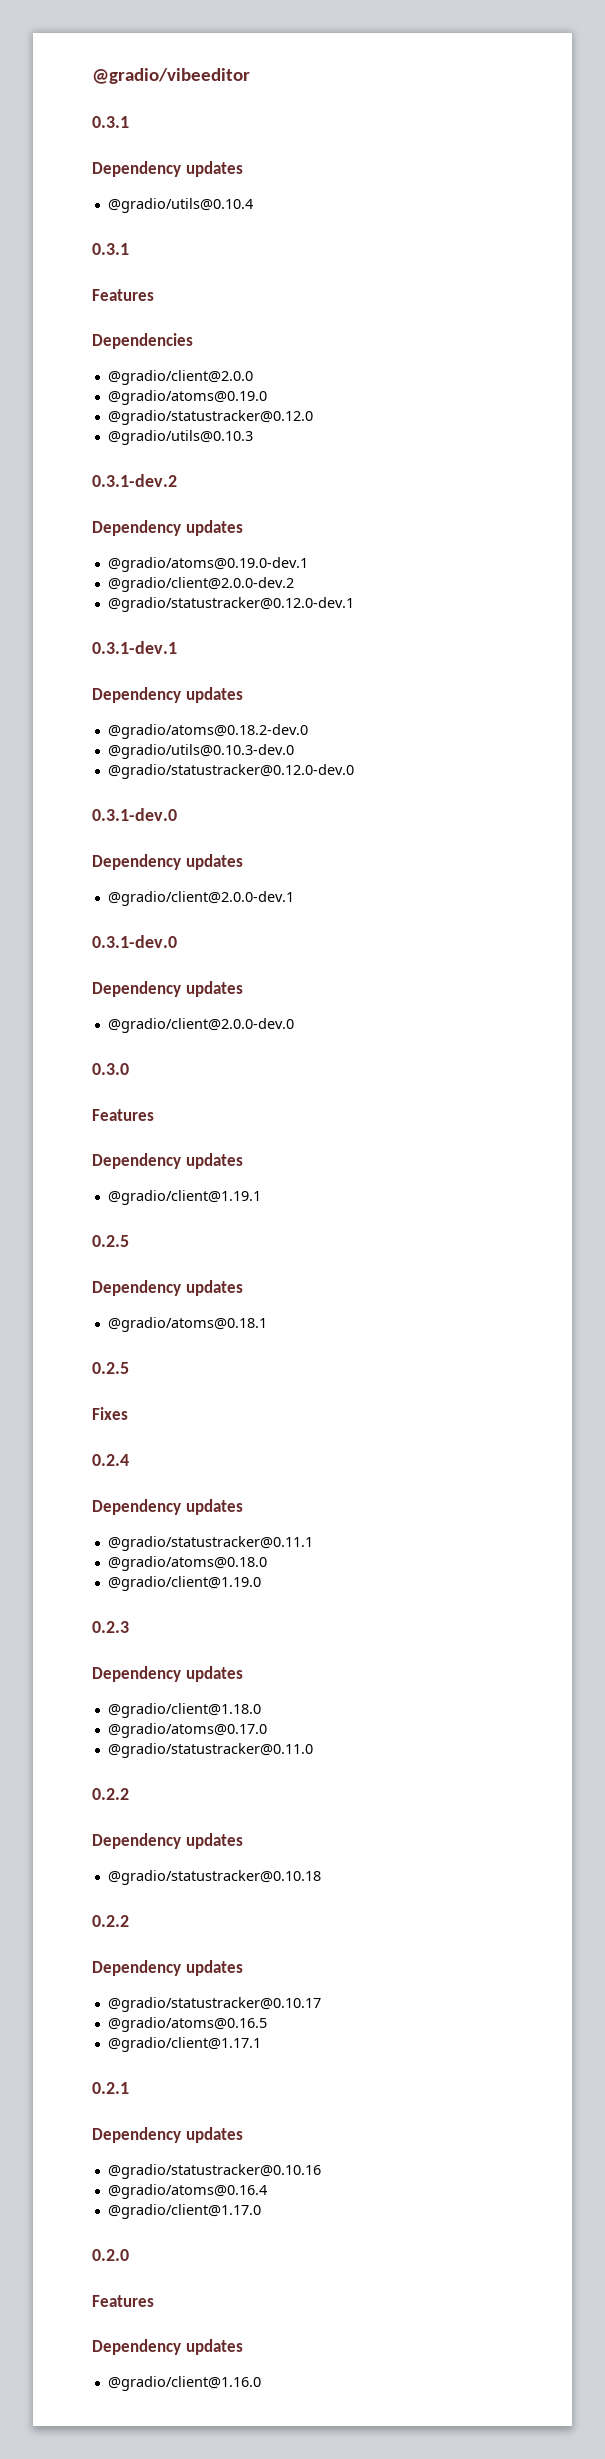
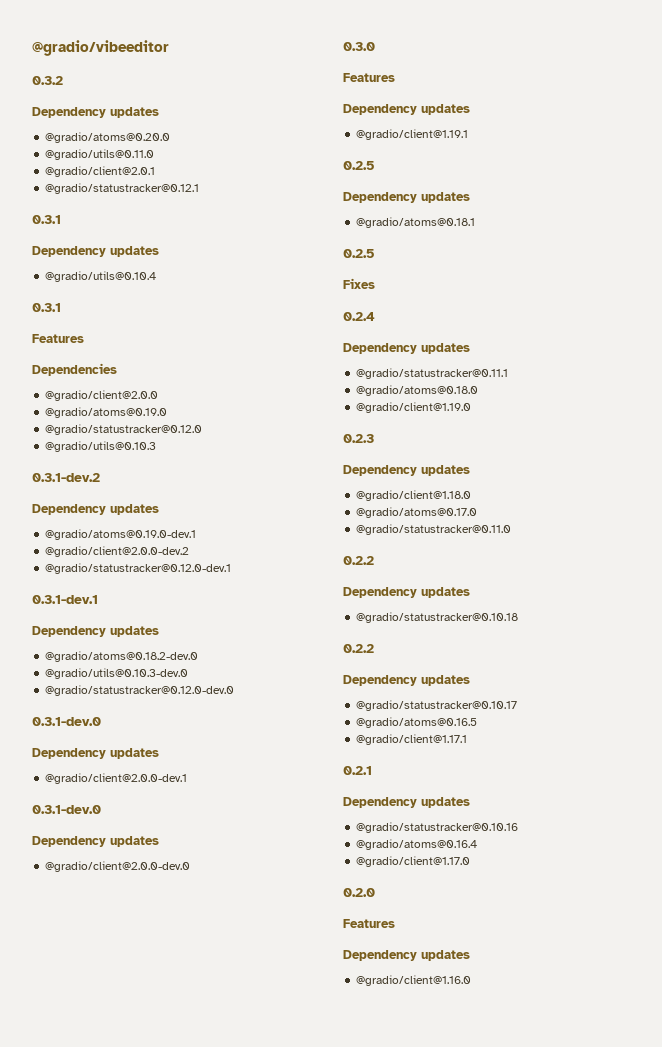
(250, 76) none -> [32,76,63,85] [32,107,159,118] [45,132,171,143] [45,149,155,160] [45,166,156,177] [45,183,200,194] // 0.3.2 // Dependency updates // @gradio/atoms@0.20.0 // @gradio/utils@0.11.0 // @gradio/client@2.0.1 // @gradio/statustracker@0.12.1

